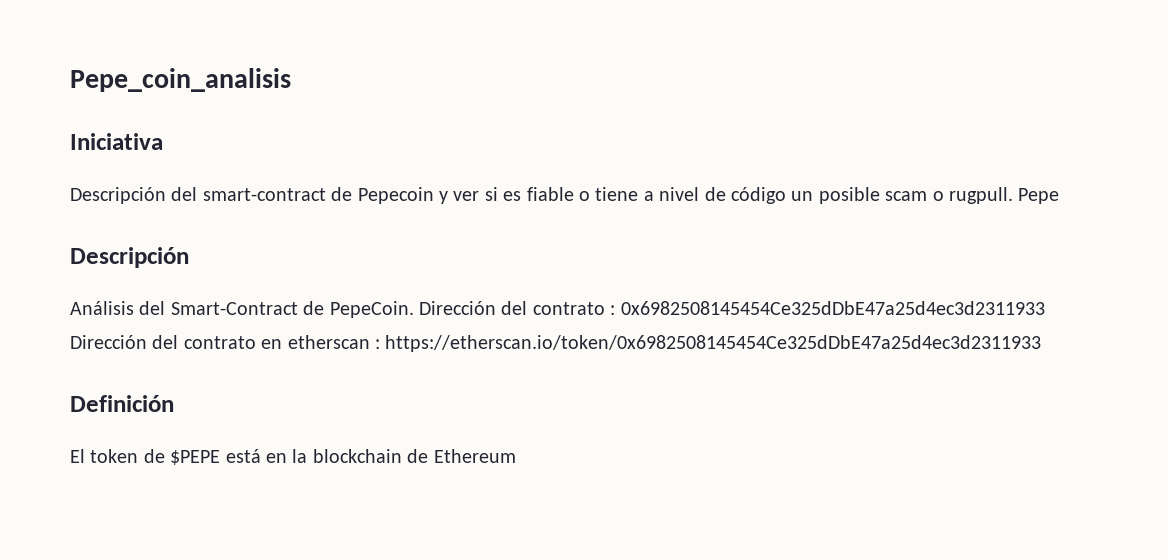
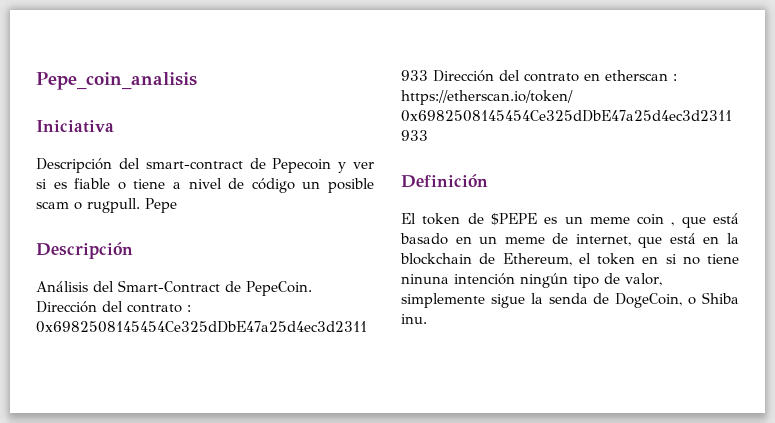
(221, 457) none -> [544,213,739,228] [400,233,663,248] es un meme coin , que está basado en un meme de internet, que
[433,449,516,463] Ethereum -> [502,253,739,266] [401,273,662,288] [401,292,739,308] [401,314,427,324] Ethereum, el token en si no tiene ninuna intención ningún tipo de valor, simplemente sigue la senda de DogeCoin, o Shiba inu.

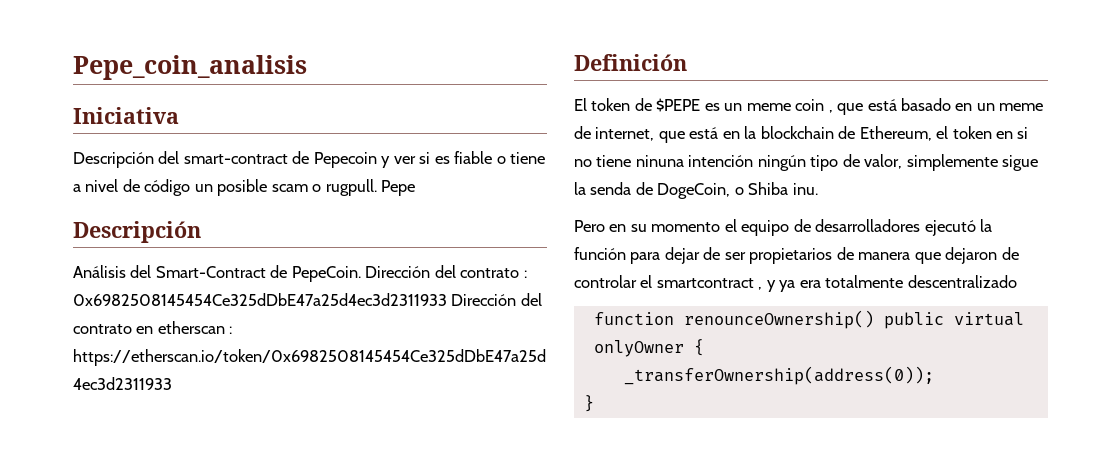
(427, 319) none -> [574,219,993,236] [574,247,1019,264] [574,275,1017,292] [593,310,1024,329] [593,339,704,357] [623,366,934,385] [583,395,594,412] // Pero en su momento el equipo de desarrolladores ejecutó la función para dejar de ser propietarios de manera que dejaron de controlar el smartcontract , y ya era totalmente descentralizado // function renounceOwnership() public virtual onlyOwner { // _transferOwnership(address(0)); // }

